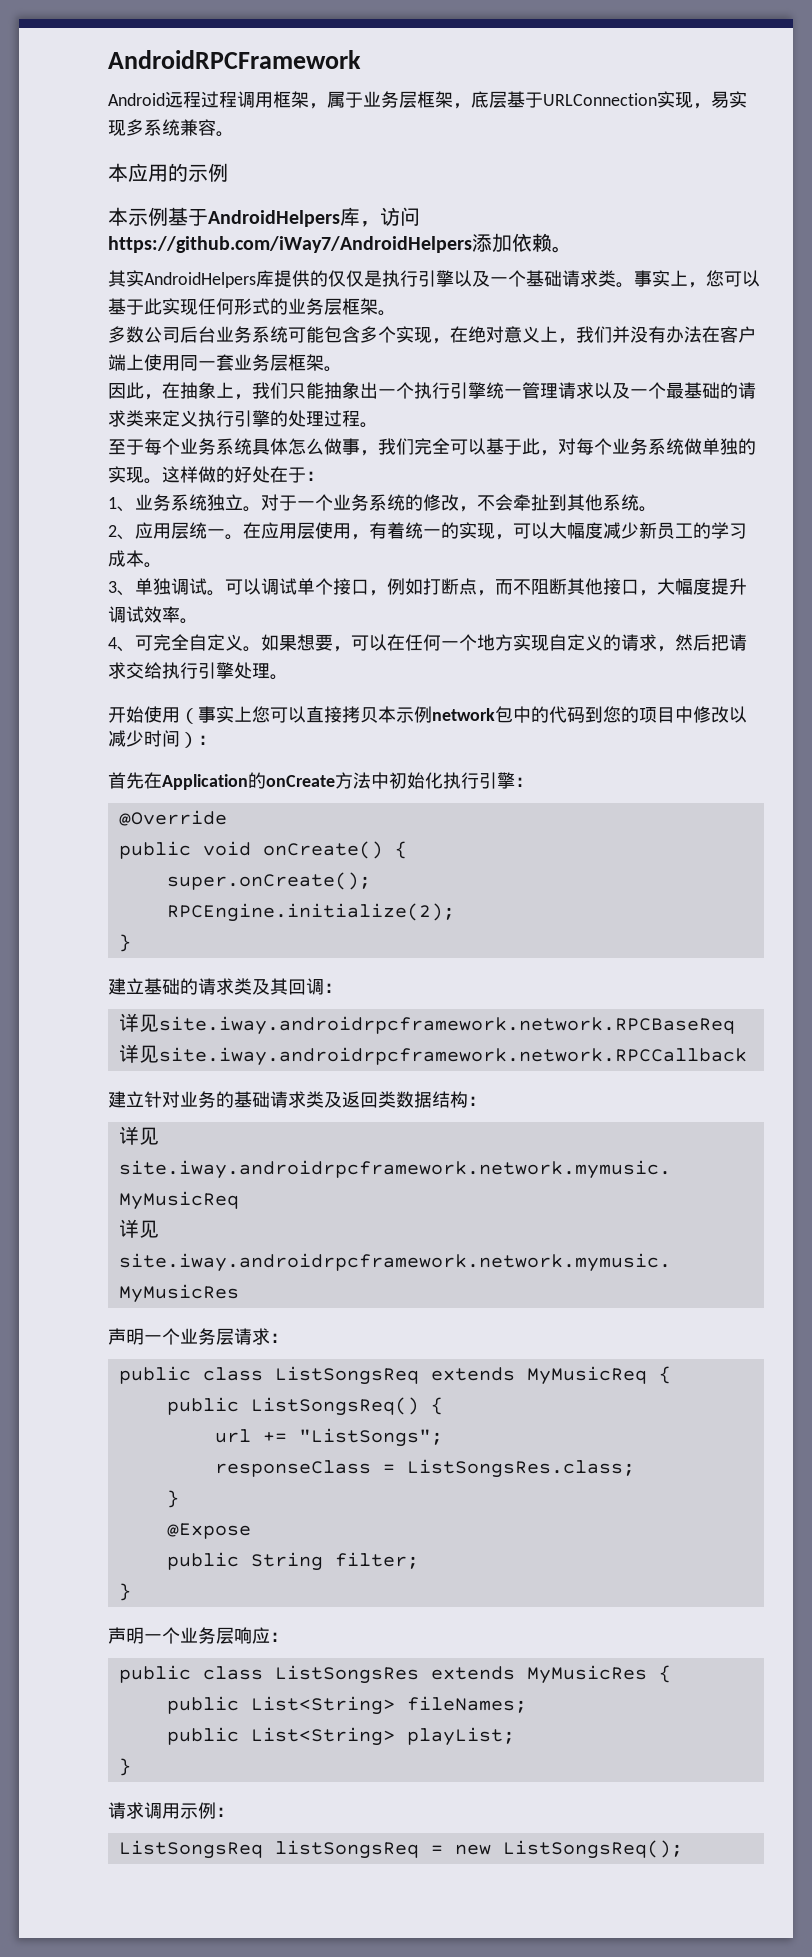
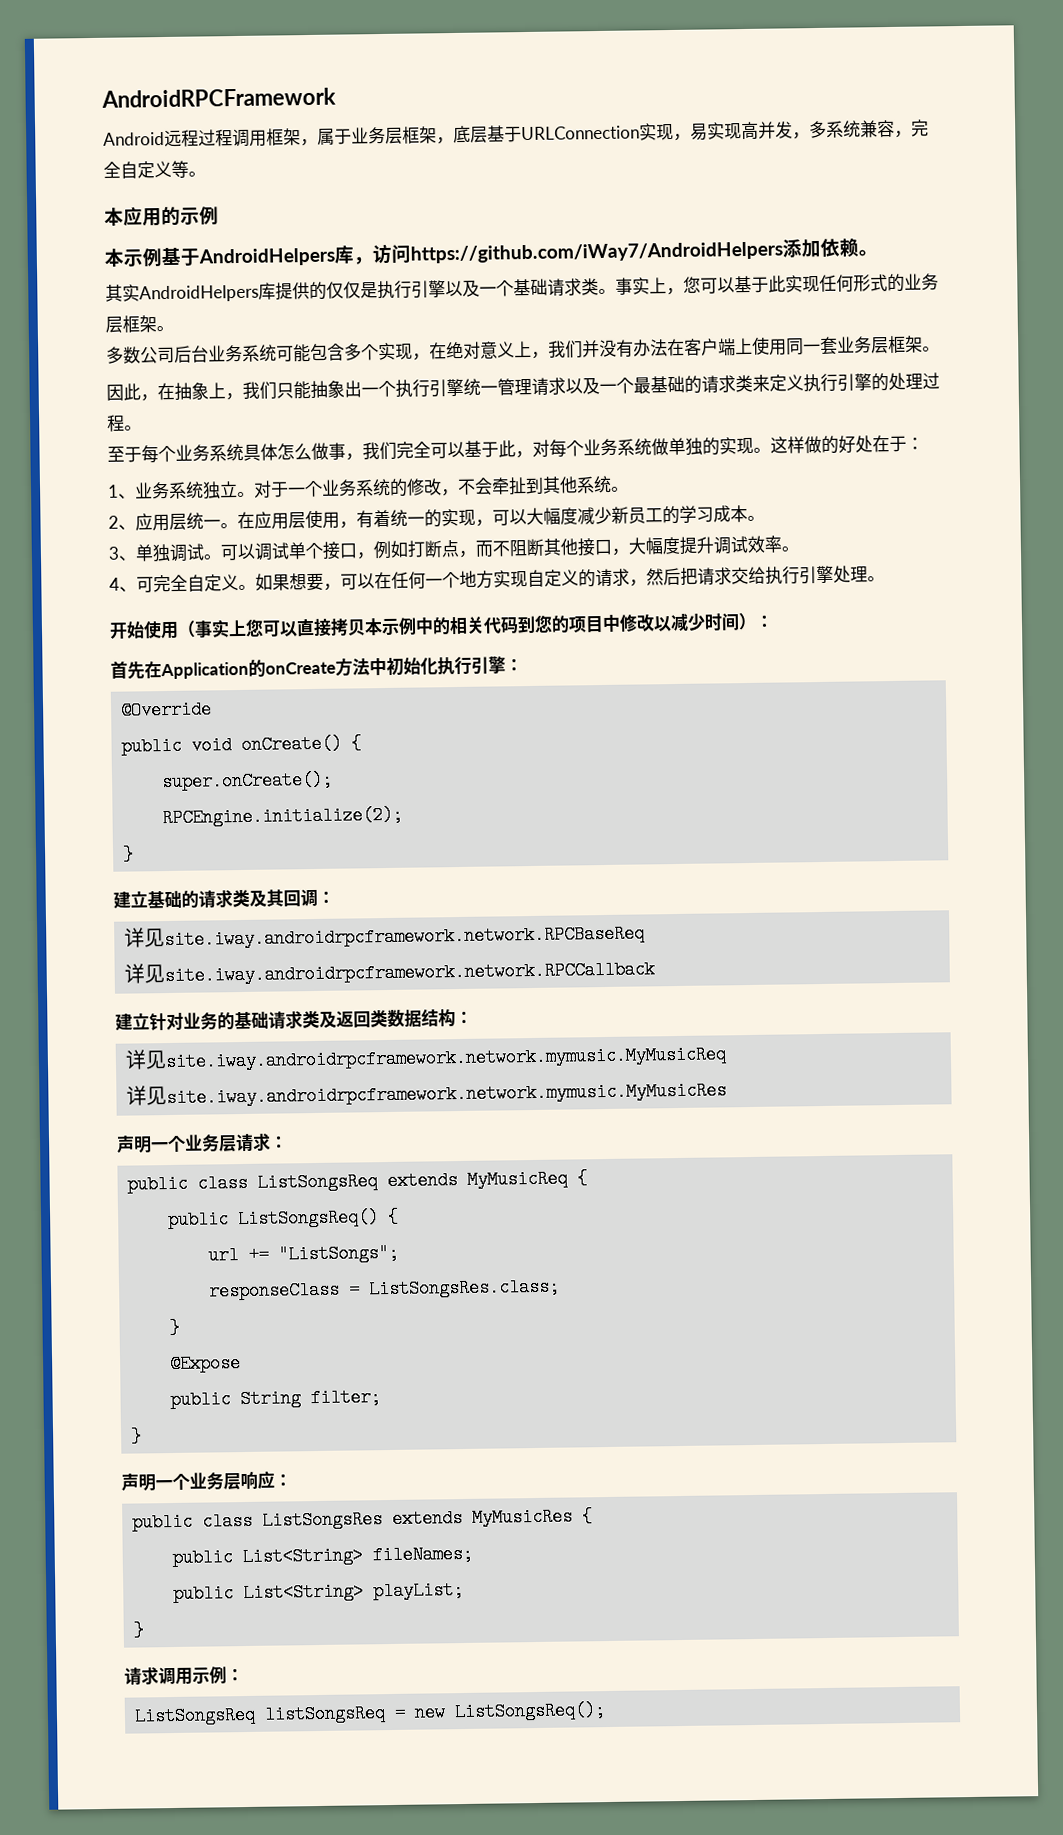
(126, 128) none -> [741,121,810,141] 高并发，
(216, 127) none -> [894,119,929,138] [103,160,189,179] ，完全自定义等
[432,706,549,723] network包中的 -> [415,616,485,635] 中的相关

